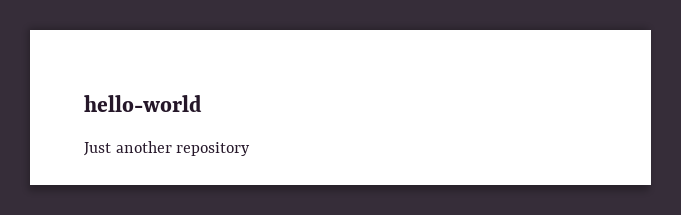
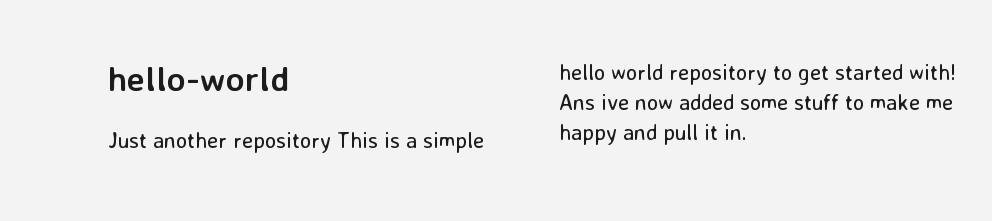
(251, 149) none -> [337,132,484,153] [559,64,956,85] [559,94,953,110] [559,124,747,145] This is a simple hello world repository to get started with! Ans ive now added some stuff to make me happy and pull it in.

